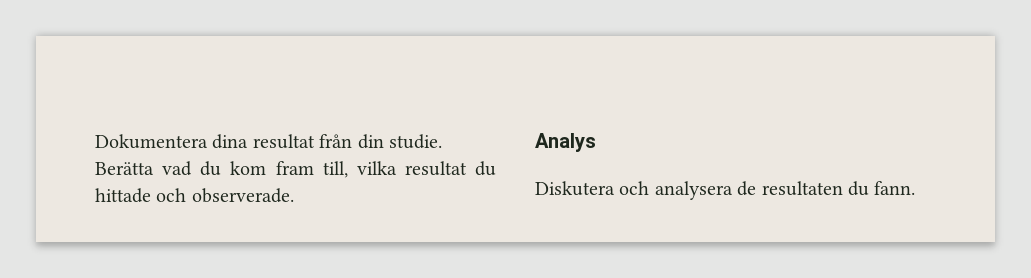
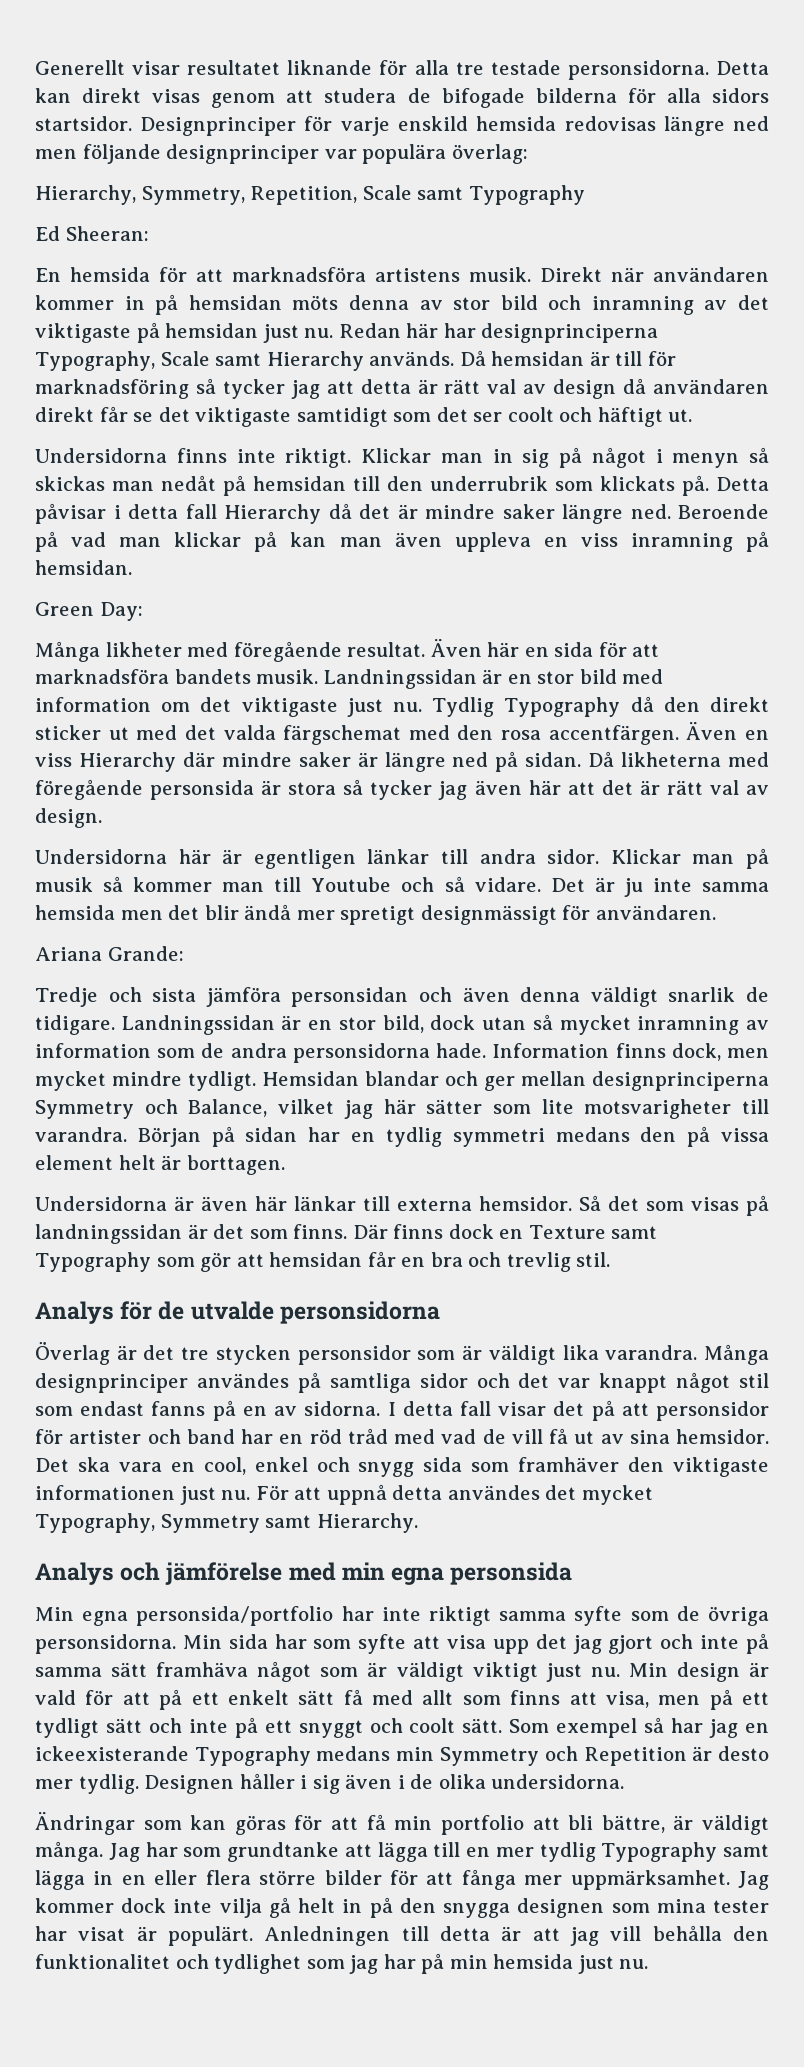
[95,134,442,149] [95,161,496,178] [95,188,294,203] [535,133,596,152] [535,181,916,200] Dokumentera dina resultat från din studie. Berätta vad du kom fram till, vilka resultat du hittade och observerade. // Analys // Diskutera och analysera de resultaten du fann. -> [35,60,770,80] [35,88,769,108] [35,116,769,136] [35,144,528,164] [35,185,585,205] [35,226,149,241] [35,267,769,282] [35,294,770,315] [35,322,659,343] [35,350,676,371] [35,378,769,399] [35,406,693,427] [35,447,769,468] [35,475,769,496] [35,503,769,524] [35,531,770,552] [35,560,132,575] [35,602,143,621] [35,638,660,662] [35,669,664,689] [35,696,769,717] [35,721,769,745] [35,751,769,772] [35,779,769,800] [35,808,102,828] [35,848,769,869] [35,876,769,897] [35,904,716,925] [35,946,184,961] [35,987,769,1007] [35,1014,770,1035] [35,1043,769,1063] [35,1071,769,1091] [35,1099,769,1119] [35,1126,770,1147] [35,1155,285,1175] [35,1195,770,1216] [35,1224,658,1244] [35,1251,611,1272] [35,1301,440,1324] [35,1342,770,1365] [35,1372,769,1393] [35,1400,769,1421] [35,1428,770,1444] [35,1457,769,1477] [35,1484,653,1505] [35,1513,418,1533] [35,1562,573,1585] [35,1606,770,1626] [35,1633,769,1654] [35,1661,769,1682] [35,1689,769,1710] [35,1717,769,1738] [35,1746,769,1766] [35,1773,625,1794] [35,1811,770,1835] [35,1841,769,1862] [35,1869,769,1890] [35,1897,770,1918] [35,1925,770,1946] [35,1953,649,1974] Generellt visar resultatet liknande för alla tre testade personsidorna. Detta kan direkt visas genom att studera de bifogade bilderna för alla sidors startsidor. Designprinciper för varje enskild hemsida redovisas längre ned men följande designprinciper var populära överlag: // Hierarchy, Symmetry, Repetition, Scale samt Typography // Ed Sheeran: // En hemsida för att marknadsföra artistens musik. Direkt när användaren kommer in på hemsidan möts denna av stor bild och inramning av det viktigaste på hemsidan just nu. Redan här har designprinciperna Typography, Scale samt Hierarchy används. Då hemsidan är till för marknadsföring så tycker jag att detta är rätt val av design då användaren direkt får se det viktigaste samtidigt som det ser coolt och häftigt ut. // Undersidorna finns inte riktigt. Klickar man in sig på något i menyn så skickas man nedåt på hemsidan till den underrubrik som klickats på. Detta påvisar i detta fall Hierarchy då det är mindre saker längre ned. Beroende på vad man klickar på kan man även uppleva en viss inramning på hemsidan. // Green Day: // Många likheter med föregående resultat. Även här en sida för att marknadsföra bandets musik. Landningssidan är en stor bild med information om det viktigaste just nu. Tydlig Typography då den direkt sticker ut med det valda färgschemat med den rosa accentfärgen. Även en viss Hierarchy där mindre saker är längre ned på sidan. Då likheterna med föregående personsida är stora så tycker jag även här att det är rätt val av design. // Undersidorna här är egentligen länkar till andra sidor. Klickar man på musik så kommer man till Youtube och så vidare. Det är ju inte samma hemsida men det blir ändå mer spretigt designmässigt för användaren. // Ariana Grande: // Tredje och sista jämföra personsidan och även denna väldigt snarlik de tidigare. Landningssidan är en stor bild, dock utan så mycket inramning av information som de andra personsidorna hade. Information finns dock, men mycket mindre tydligt. Hemsidan blandar och ger mellan designprinciperna Symmetry och Balance, vilket jag här sätter som lite motsvarigheter till varandra. Början på sidan har en tydlig symmetri medans den på vissa element helt är borttagen. // Undersidorna är även här länkar till externa hemsidor. Så det som visas på landningssidan är det som finns. Där finns dock en Texture samt Typography som gör att hemsidan får en bra och trevlig stil. // Analys för de utvalde personsidorna // Överlag är det tre stycken personsidor som är väldigt lika varandra. Många designprinciper användes på samtliga sidor och det var knappt något stil som endast fanns på en av sidorna. I detta fall visar det på att personsidor för artister och band har en röd tråd med vad de vill få ut av sina hemsidor. Det ska vara en cool, enkel och snygg sida som framhäver den viktigaste informationen just nu. För att uppnå detta användes det mycket Typography, Symmetry samt Hierarchy. // Analys och jämförelse med min egna personsida // Min egna personsida/portfolio har inte riktigt samma syfte som de övriga personsidorna. Min sida har som syfte att visa upp det jag gjort och inte på samma sätt framhäva något som är väldigt viktigt just nu. Min design är vald för att på ett enkelt sätt få med allt som finns att visa, men på ett tydligt sätt och inte på ett snyggt och coolt sätt. Som exempel så har jag en ickeexisterande Typography medans min Symmetry och Repetition är desto mer tydlig. Designen håller i sig även i de olika undersidorna. // Ändringar som kan göras för att få min portfolio att bli bättre, är väldigt många. Jag har som grundtanke att lägga till en mer tydlig Typography samt lägga in en eller flera större bilder för att fånga mer uppmärksamhet. Jag kommer dock inte vilja gå helt in på den snygga designen som mina tester har visat är populärt. Anledningen till detta är att jag vill behålla den funktionalitet och tydlighet som jag har på min hemsida just nu.

